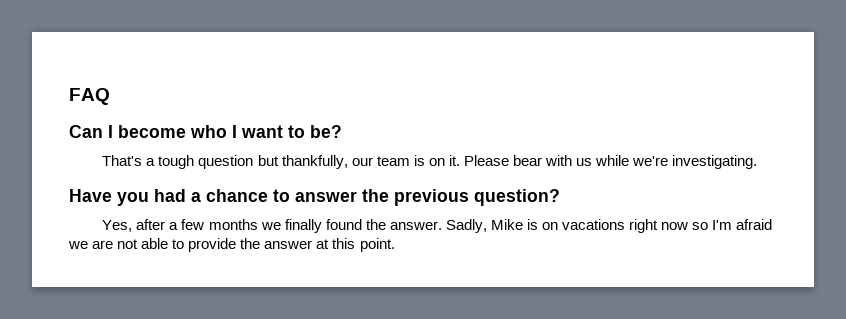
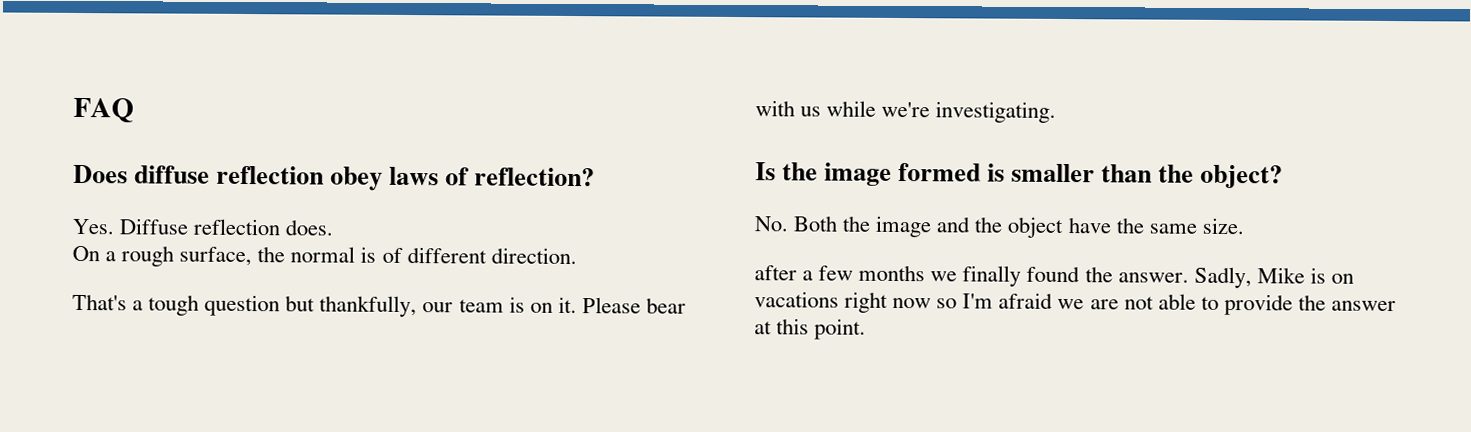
[69,125,342,138] Can I become who I want to be? -> [73,164,596,191] [72,218,334,236] [72,245,577,267] Does diffuse reflection obey laws of reflection? // Yes. Diffuse reflection does. // On a rough surface, the normal is of different direction.
[69,189,560,206] [102,220,133,232] Have you had a chance to answer the previous question? // Yes, -> [755,162,1284,189] [754,215,1244,239] Is the image formed is smaller than the object? // No. Both the image and the object have the same size. //

